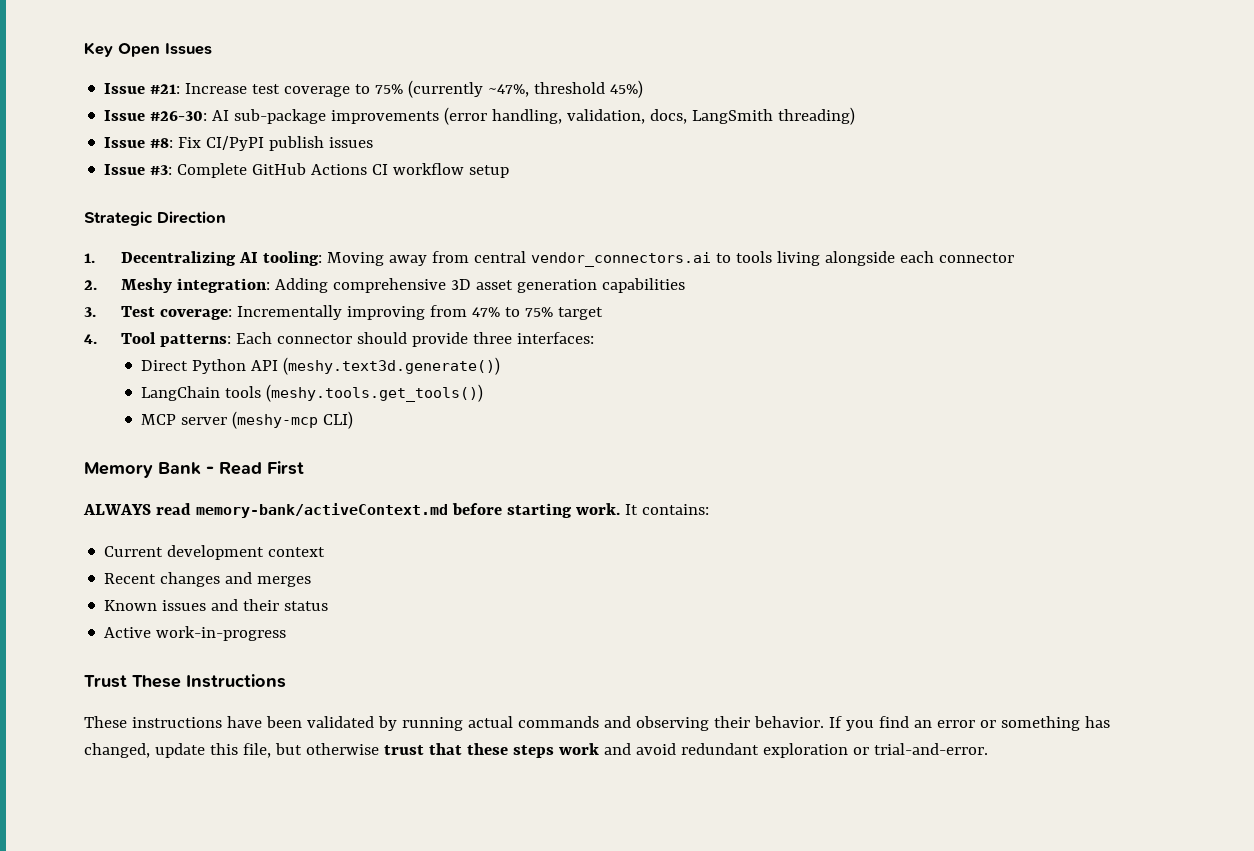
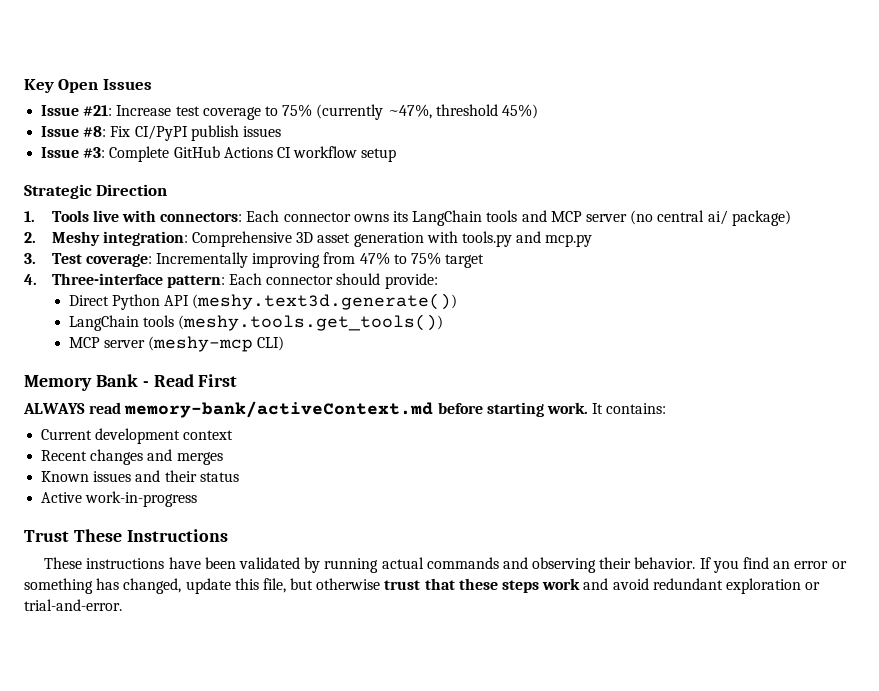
[104,107,856,125] // Issue #26-30: AI sub-package improvements (error handling, validation, docs, LangSmith threading) -> (538, 111) none
[120,251,1014,267] Decentralizing AI tooling: Moving away from central vendor_connectors.ai to tools living alongside each connector -> [51,210,791,226] Tools live with connectors: Each connector owns its LangChain tools and MCP server (no central ai/ package)
[274,278,446,293] Adding comprehensive -> [192,231,293,247] Comprehensive
[601,278,685,293] capabilities -> [426,231,593,247] with tools.py and mcp.py
[120,332,231,347] Tool patterns: -> [51,273,225,288] Three-interface pattern:
[411,332,594,347] provide three interfaces: -> [384,273,438,289] provide:

